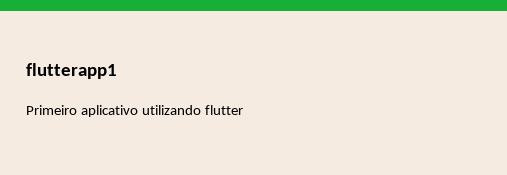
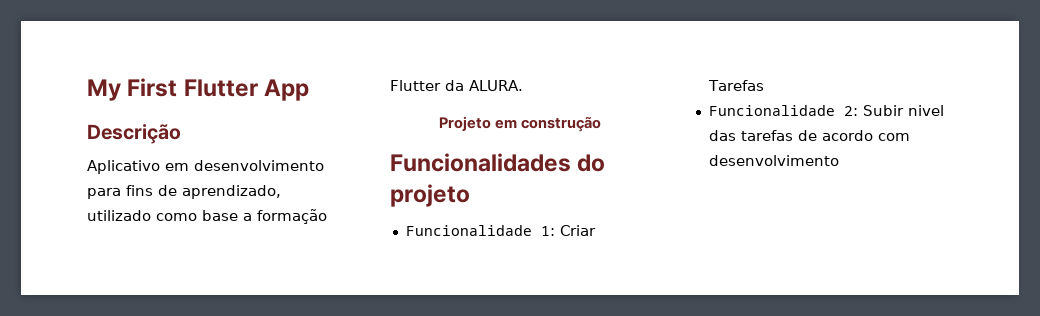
[26,63,117,79] [26,105,243,117] flutterapp1 // Primeiro aplicativo utilizando flutter -> [87,78,310,101] [87,124,181,144] [87,160,324,174] [87,185,281,199] [87,209,327,224] [390,80,523,91] [438,116,602,132] [390,153,606,172] [390,184,470,207] [405,225,596,236] [707,80,764,91] [708,105,944,116] [708,130,910,141] [708,155,839,166] My First Flutter App // Descrição // Aplicativo em desenvolvimento para fins de aprendizado, utilizado como base a formação Flutter da ALURA. // Projeto em construção // Funcionalidades do projeto // Funcionalidade 1: Criar Tarefas // Funcionalidade 2: Subir nivel das tarefas de acordo com desenvolvimento

